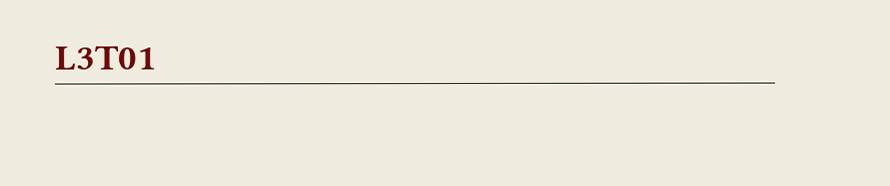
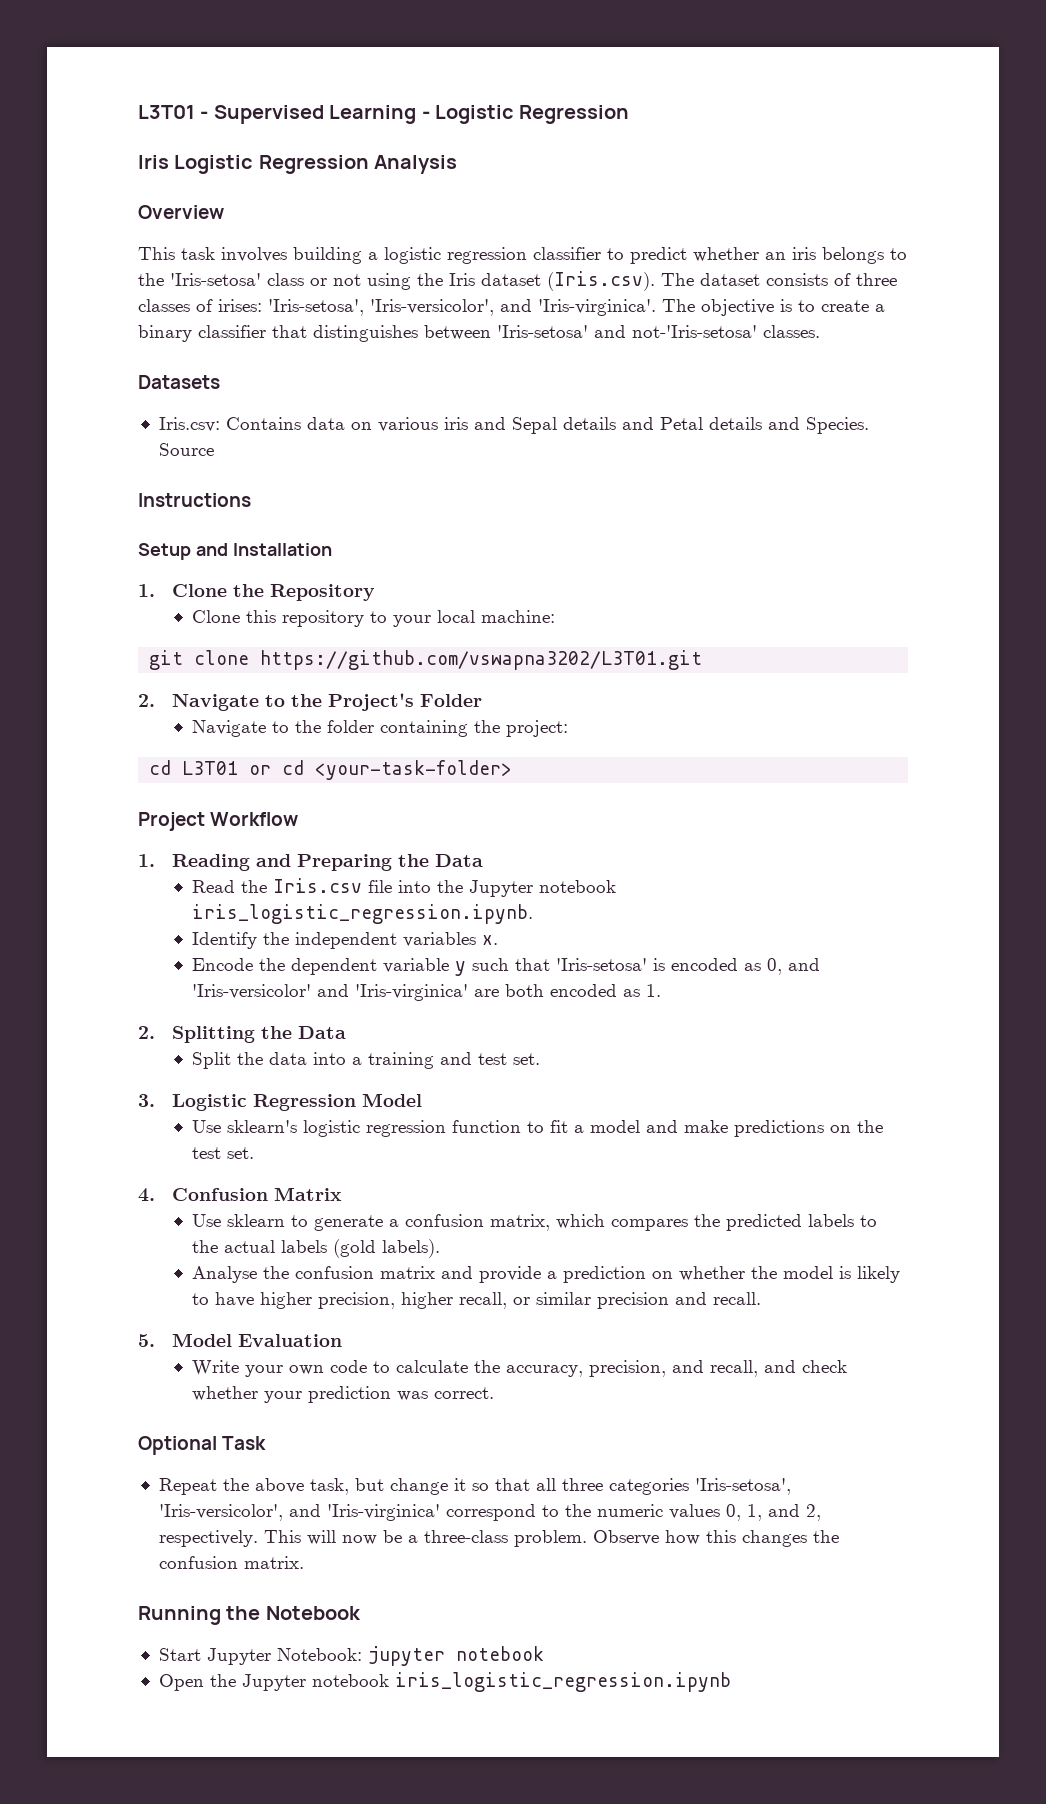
[54,45,156,71] L3T01 -> [138,105,630,124] [138,155,458,174] [138,205,224,219] [138,247,907,264] [138,271,897,291] [138,299,885,316] [138,325,820,342] [138,375,220,389] [158,417,869,434] [158,443,214,456] [138,493,251,507] [138,543,332,560] [138,584,375,601] [192,610,556,627] [149,650,703,670] [138,693,482,711] [192,720,569,737] [149,760,513,780] [138,812,299,831] [138,854,483,871] [192,878,617,897] [192,904,534,924] [192,932,499,949] [192,958,821,976] [192,984,662,1001] [138,1026,346,1043] [192,1052,541,1069] [138,1093,422,1111] [192,1120,884,1137] [192,1147,255,1159] [138,1187,342,1202] [192,1214,878,1231] [192,1239,441,1258] [192,1266,901,1283] [192,1292,762,1309] [138,1333,342,1347] [192,1360,848,1377] [192,1386,495,1403] [138,1436,267,1455] [158,1478,791,1495] [158,1504,821,1521] [158,1530,839,1547] [158,1556,304,1569] [138,1606,361,1625] [158,1646,544,1666] [158,1672,731,1692] L3T01 - Supervised Learning - Logistic Regression // Iris Logistic Regression Analysis // Overview // This task involves building a logistic regression classifier to predict whether an iris belongs to the 'Iris-setosa' class or not using the Iris dataset (Iris.csv). The dataset consists of three classes of irises: 'Iris-setosa', 'Iris-versicolor', and 'Iris-virginica'. The objective is to create a binary classifier that distinguishes between 'Iris-setosa' and not-'Iris-setosa' classes. // Datasets // Iris.csv: Contains data on various iris and Sepal details and Petal details and Species. Source // Instructions // Setup and Installation // 1. Clone the Repository // Clone this repository to your local machine: // git clone https://github.com/vswapna3202/L3T01.git // 2. Navigate to the Project's Folder // Navigate to the folder containing the project: // cd L3T01 or cd <your-task-folder> // Project Workflow // 1. Reading and Preparing the Data // Read the Iris.csv file into the Jupyter notebook iris_logistic_regression.ipynb. // Identify the independent variables x. // Encode the dependent variable y such that 'Iris-setosa' is encoded as 0, and 'Iris-versicolor' and 'Iris-virginica' are both encoded as 1. // 2. Splitting the Data // Split the data into a training and test set. // 3. Logistic Regression Model // Use sklearn's logistic regression function to fit a model and make predictions on the test set. // 4. Confusion Matrix // Use sklearn to generate a confusion matrix, which compares the predicted labels to the actual labels (gold labels). // Analyse the confusion matrix and provide a prediction on whether the model is likely to have higher precision, higher recall, or similar precision and recall. // 5. Model Evaluation // Write your own code to calculate the accuracy, precision, and recall, and check whether your prediction was correct. // Optional Task // Repeat the above task, but change it so that all three categories 'Iris-setosa', 'Iris-versicolor', and 'Iris-virginica' correspond to the numeric values 0, 1, and 2, respectively. This will now be a three-class problem. Observe how this changes the confusion matrix. // Running the Notebook // Start Jupyter Notebook: jupyter notebook // Open the Jupyter notebook iris_logistic_regression.ipynb

